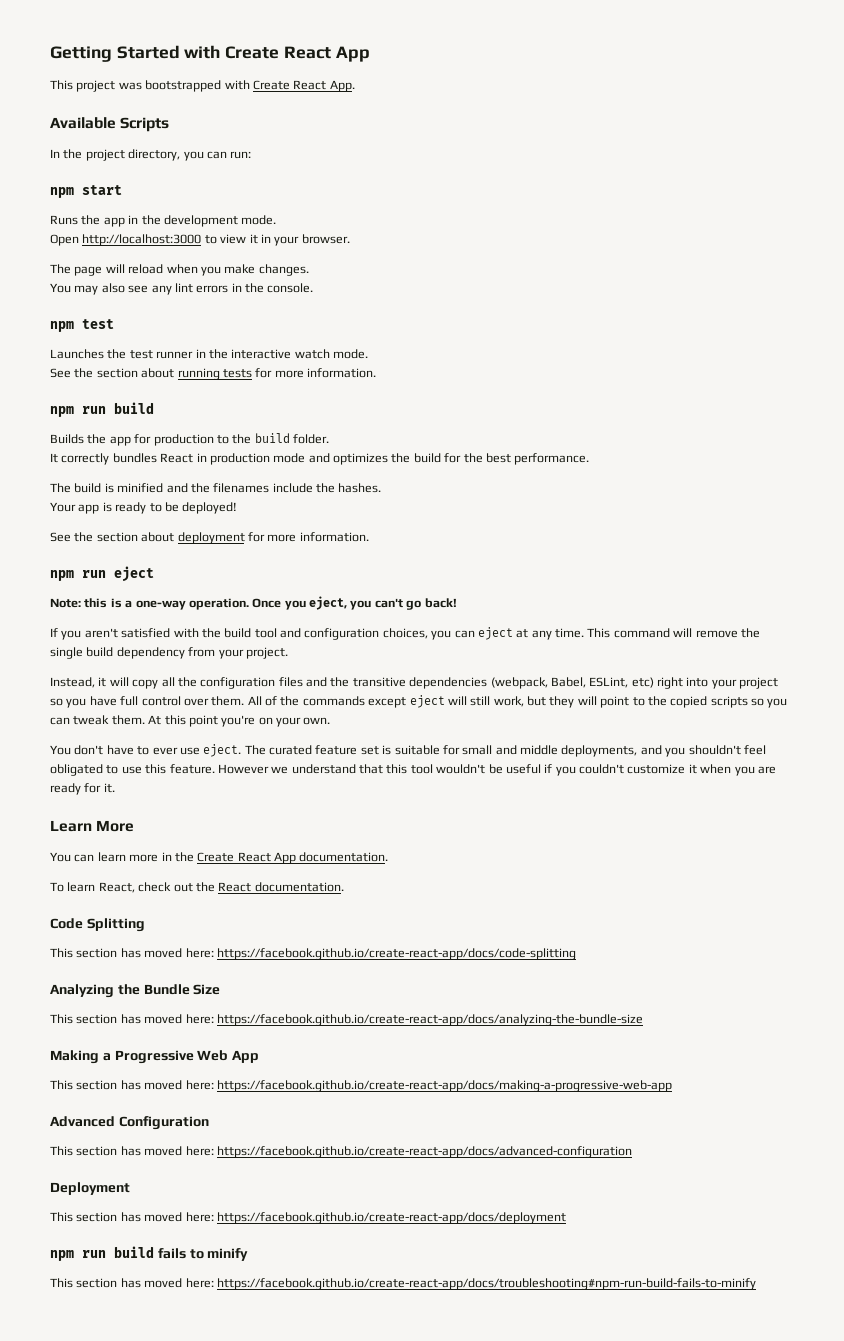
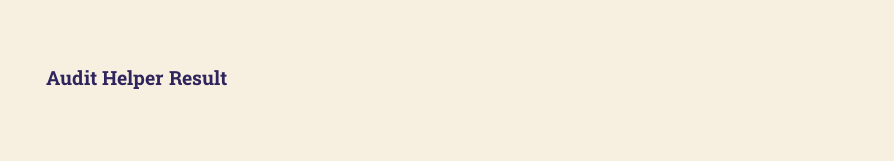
[50,45,370,62] [50,80,355,92] [50,117,170,132] [50,149,252,161] [50,185,122,198] [50,215,277,227] [50,234,350,246] [50,264,309,276] [50,283,314,295] [50,319,114,332] [50,349,368,359] [50,368,376,380] [50,402,154,417] [50,433,329,446] [50,453,590,465] [50,483,382,493] [50,502,238,514] [50,532,369,544] [50,566,154,582] [50,596,457,610] [50,627,760,640] [50,647,288,659] [50,677,779,689] [50,695,788,708] [50,715,331,727] [50,744,766,757] [50,764,776,776] [50,783,115,795] [50,820,135,832] [50,852,389,864] [50,882,344,893] [50,918,145,932] [50,948,576,960] [50,984,221,998] [50,1014,643,1026] [50,1050,260,1064] [50,1080,672,1092] [50,1116,209,1130] [50,1146,632,1158] [50,1182,130,1195] [50,1212,566,1224] [50,1246,249,1261] [50,1278,756,1290] Getting Started with Create React App // This project was bootstrapped with Create React App. // Available Scripts // In the project directory, you can run: // npm start // Runs the app in the development mode. // Open http://localhost:3000 to view it in your browser. // The page will reload when you make changes. // You may also see any lint errors in the console. // npm test // Launches the test runner in the interactive watch mode. // See the section about running tests for more information. // npm run build // Builds the app for production to the build folder. // It correctly bundles React in production mode and optimizes the build for the best performance. // The build is minified and the filenames include the hashes. // Your app is ready to be deployed! // See the section about deployment for more information. // npm run eject // Note: this is a one-way operation. Once you eject, you can't go back! // If you aren't satisfied with the build tool and configuration choices, you can eject at any time. This command will remove the single build dependency from your project. // Instead, it will copy all the configuration files and the transitive dependencies (webpack, Babel, ESLint, etc) right into your project so you have full control over them. All of the commands except eject will still work, but they will point to the copied scripts so you can tweak them. At this point you're on your own. // You don't have to ever use eject. The curated feature set is suitable for small and middle deployments, and you shouldn't feel obligated to use this feature. However we understand that this tool wouldn't be useful if you couldn't customize it when you are ready for it. // Learn More // You can learn more in the Create React App documentation. // To learn React, check out the React documentation. // Code Splitting // This section has moved here: https://facebook.github.io/create-react-app/docs/code-splitting // Analyzing the Bundle Size // This section has moved here: https://facebook.github.io/create-react-app/docs/analyzing-the-bundle-size // Making a Progressive Web App // This section has moved here: https://facebook.github.io/create-react-app/docs/making-a-progressive-web-app // Advanced Configuration // This section has moved here: https://facebook.github.io/create-react-app/docs/advanced-configuration // Deployment // This section has moved here: https://facebook.github.io/create-react-app/docs/deployment // npm run build fails to minify // This section has moved here: https://facebook.github.io/create-react-app/docs/troubleshooting#npm-run-build-fails-to-minify -> [46,70,227,89] Audit Helper Result

